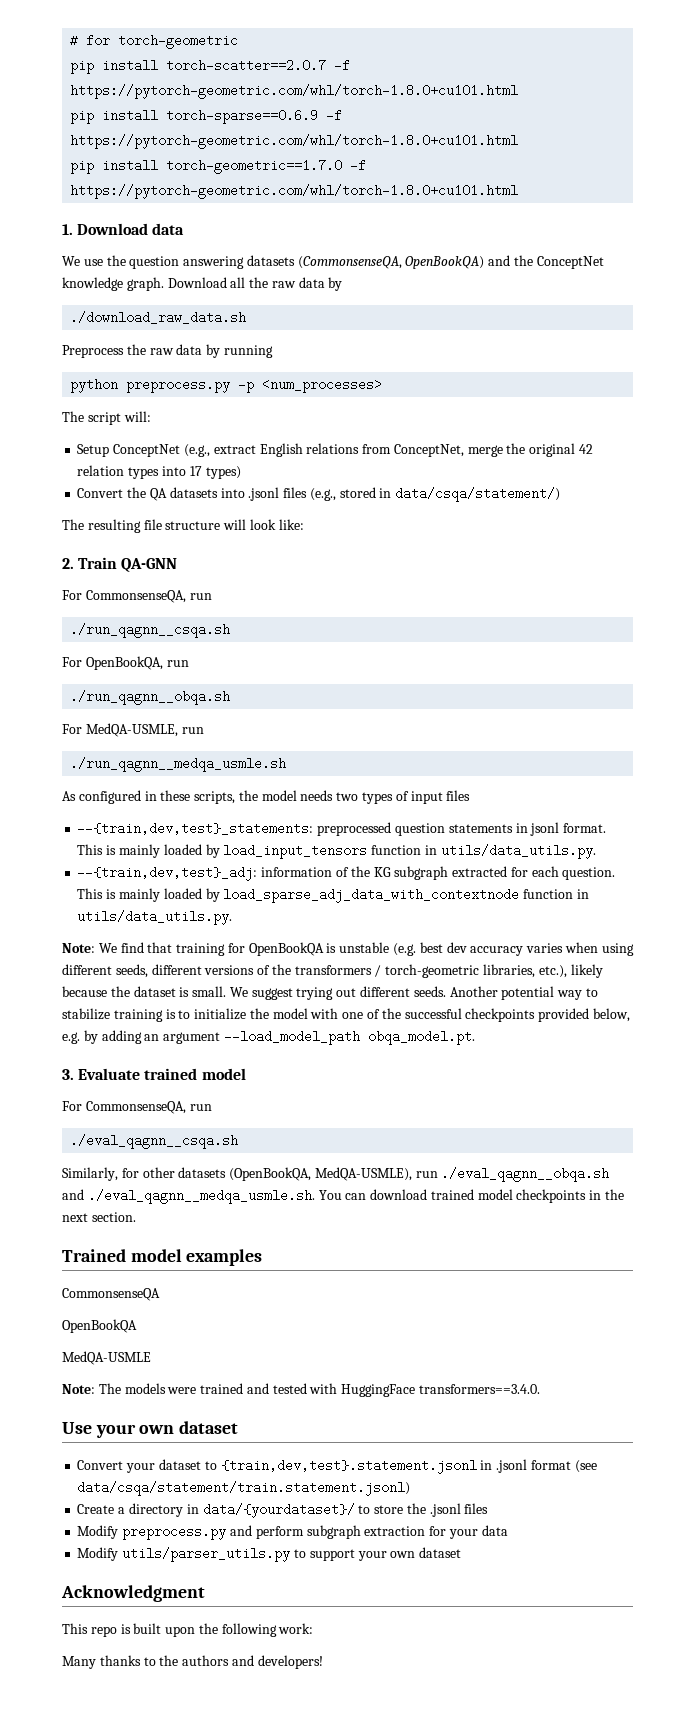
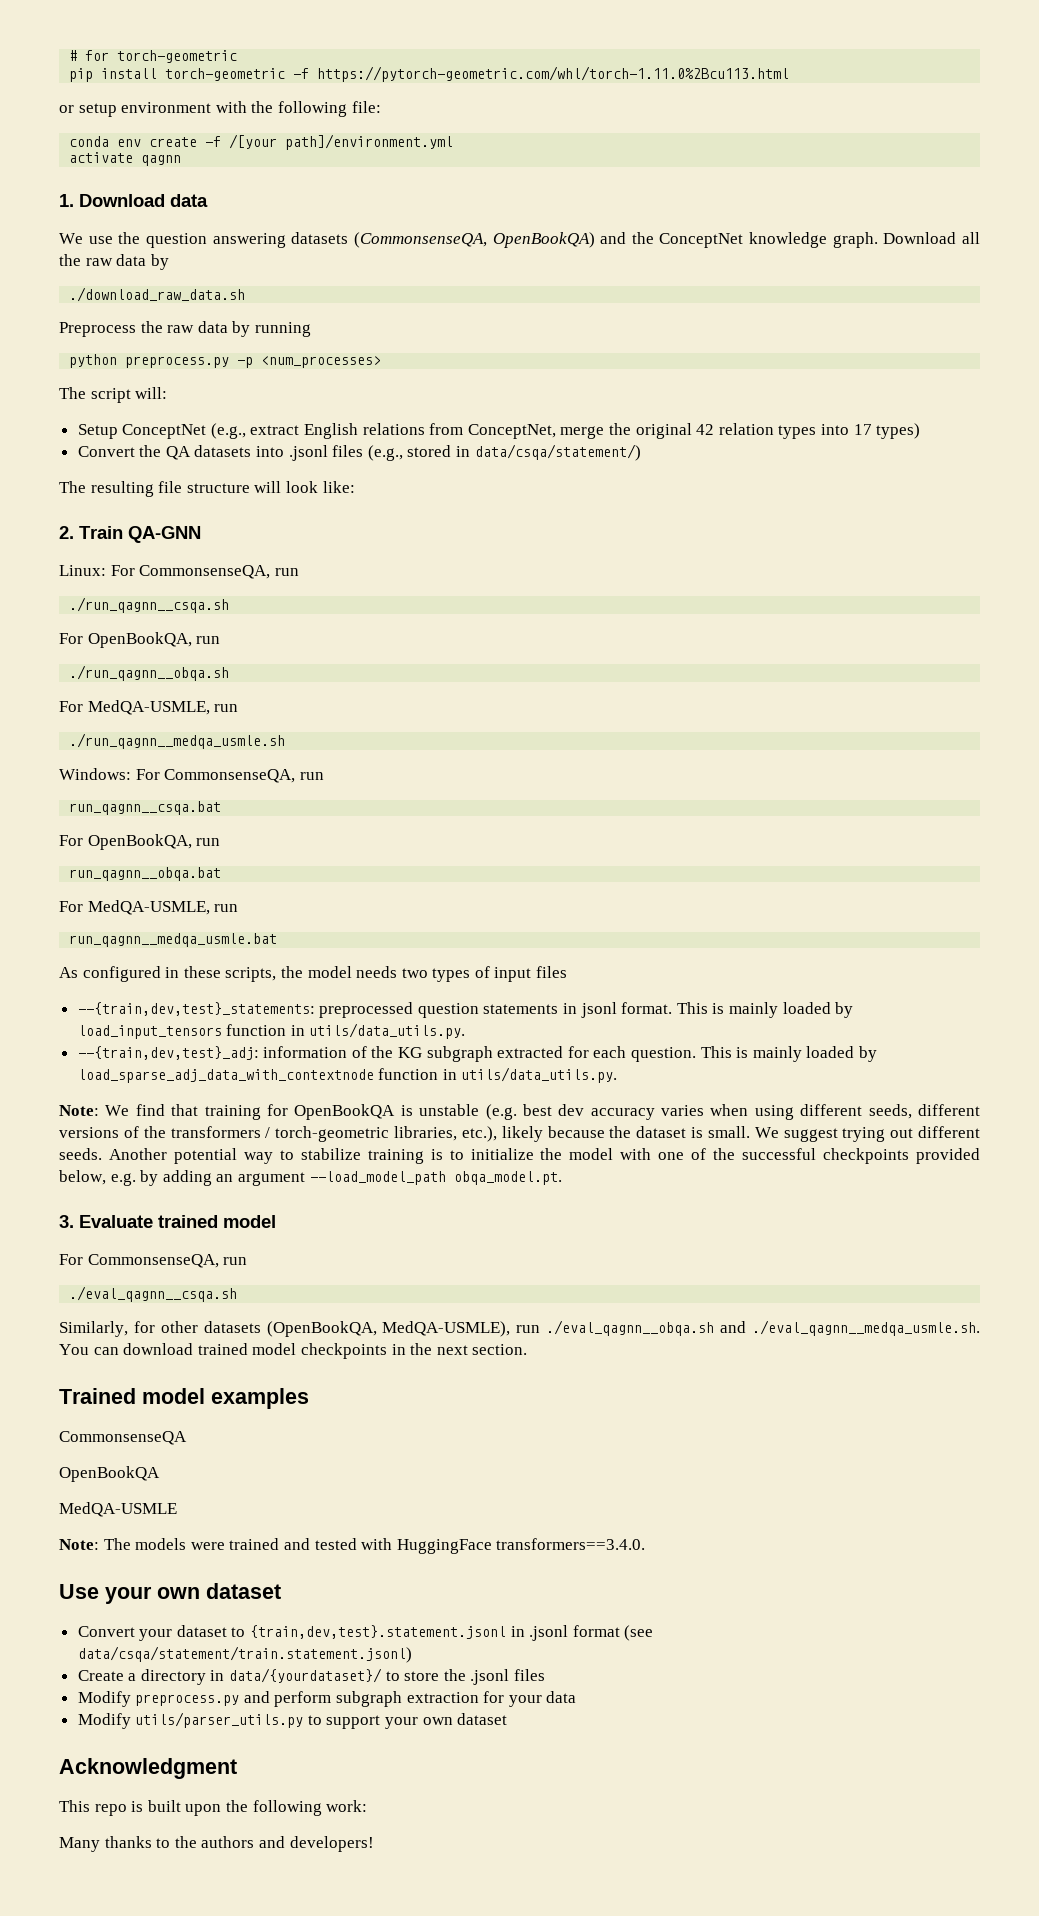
[166,59,351,72] [70,84,519,99] [70,109,343,124] [70,134,519,149] [70,159,367,174] [70,184,519,199] torch-scatter==2.0.7 -f https://pytorch-geometric.com/whl/torch-1.8.0+cu101.html // pip install torch-sparse==0.6.9 -f https://pytorch-geometric.com/whl/torch-1.8.0+cu101.html // pip install torch-geometric==1.7.0 -f https://pytorch-geometric.com/whl/torch-1.8.0+cu101.html -> [165,66,790,82] [59,101,381,117] [69,134,454,150] [69,152,182,166] torch-geometric -f https://pytorch-geometric.com/whl/torch-1.11.0%2Bcu113.html // or setup environment with the following file: // conda env create -f /[your path]/environment.yml // activate qagnn
(178, 565) none -> [59,565,106,576] Linux:
(287, 764) none -> [59,768,324,783] [69,801,222,815] [59,834,221,850] [69,867,222,881] [59,900,239,915] [69,933,278,947] // Windows: For CommonsenseQA, run // run_qagnn__csqa.bat // For OpenBookQA, run // run_qagnn__obqa.bat // For MedQA-USMLE, run // run_qagnn__medqa_usmle.bat

